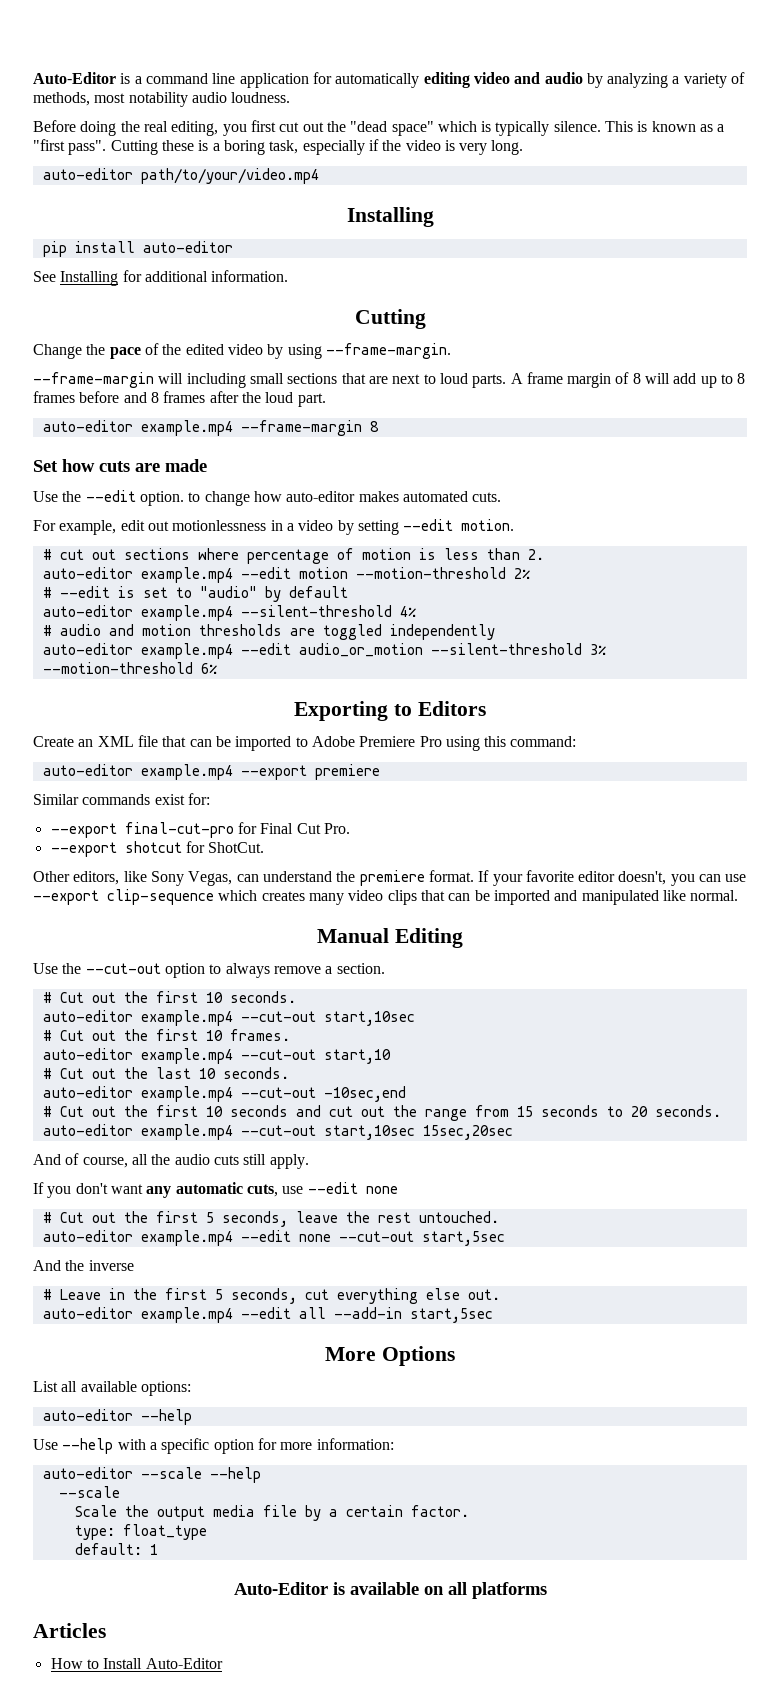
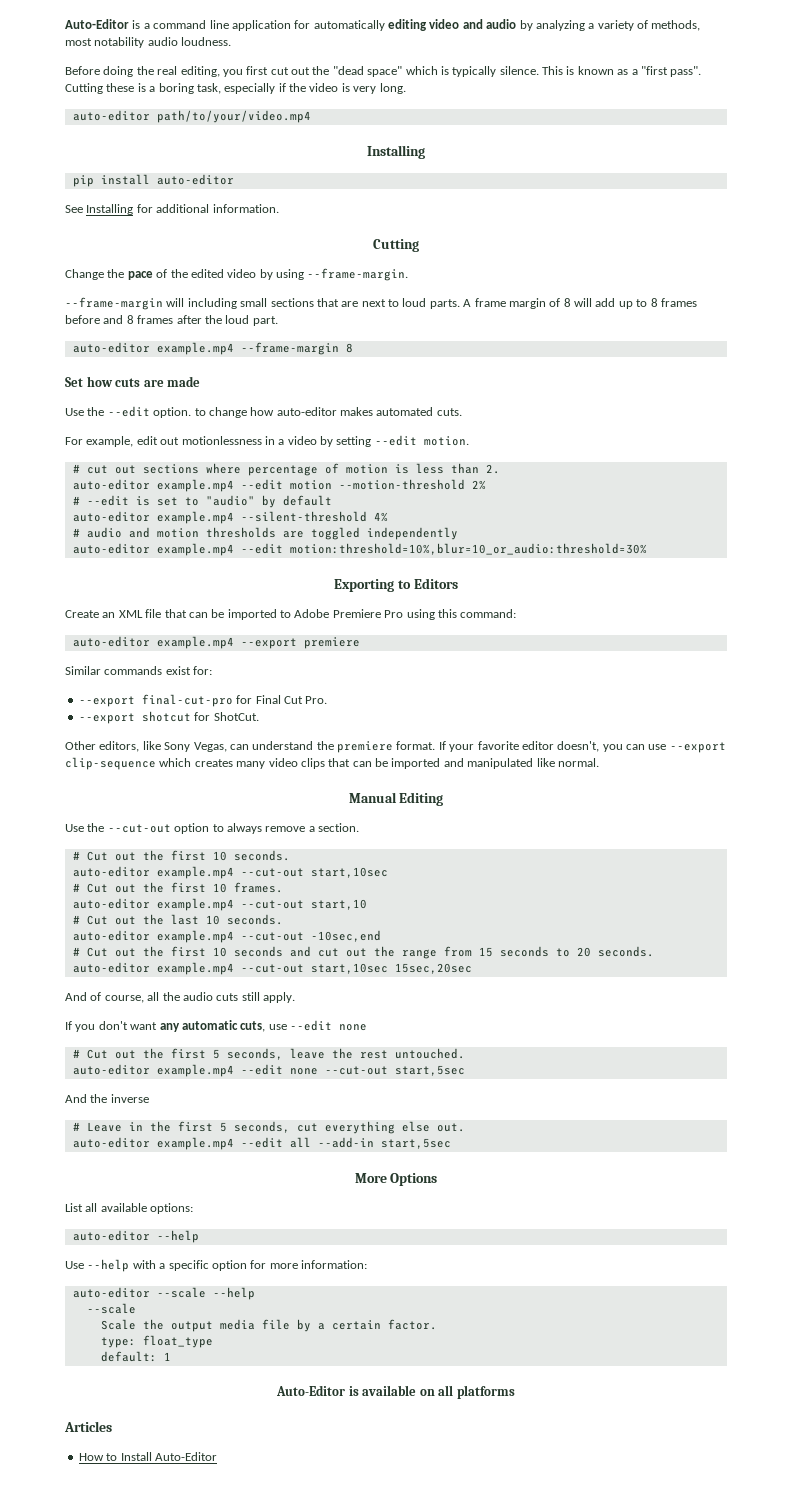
[298,643,606,657] [42,662,217,674] audio_or_motion --silent-threshold 3% --motion-threshold 6% -> [289,543,647,555] motion:threshold=10%,blur=10_or_audio:threshold=30%

